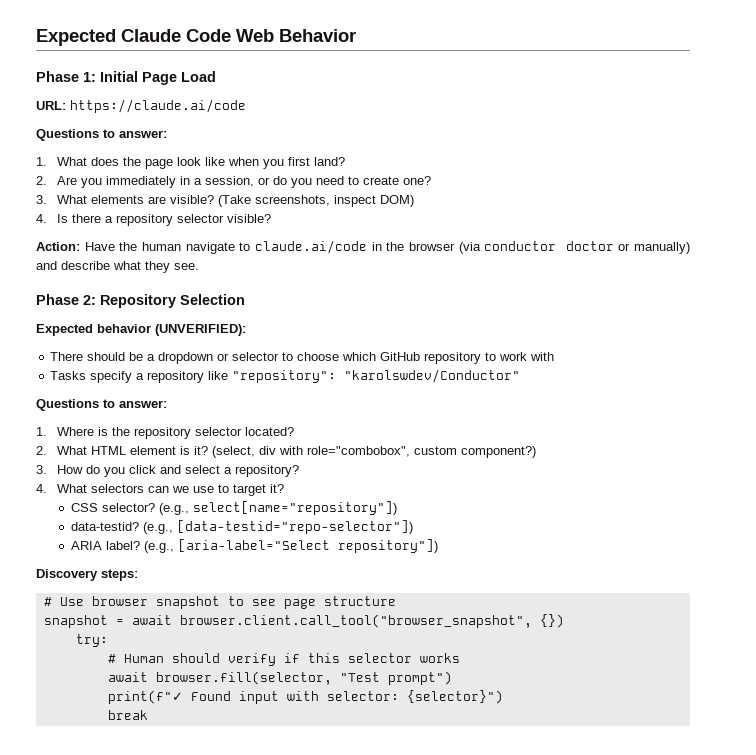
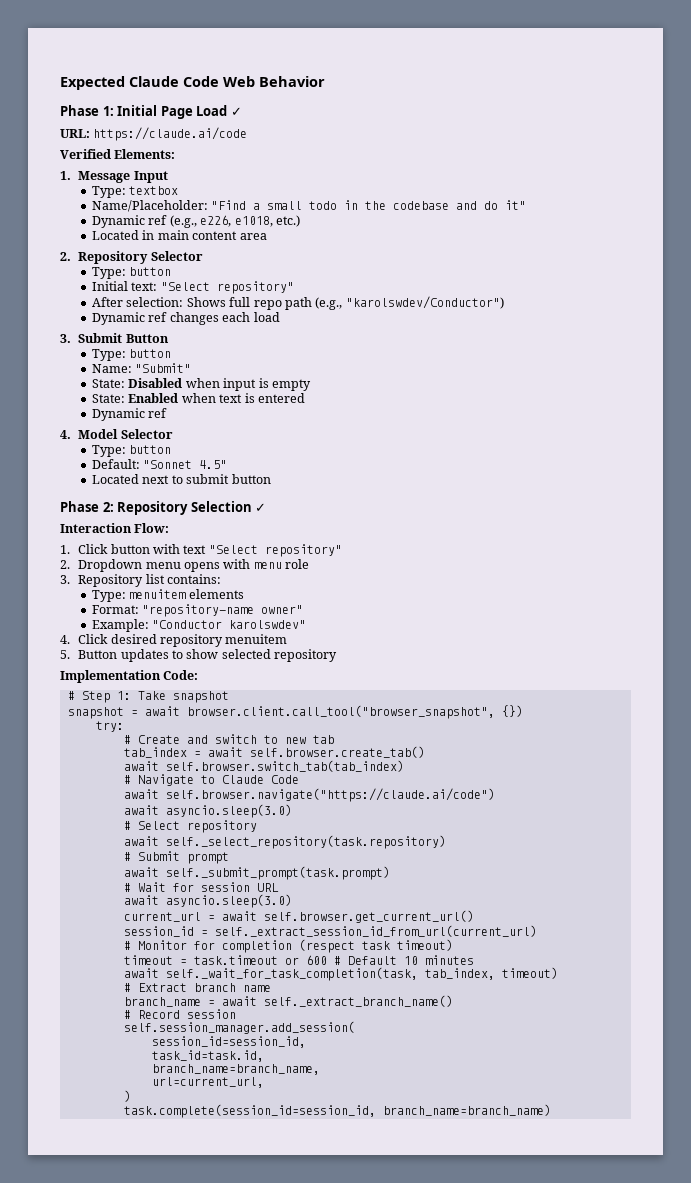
(216, 76) none -> [230,107,242,116] ✓
[36,129,167,141] [36,157,345,169] [36,176,431,188] [36,195,414,207] [36,214,271,226] [36,240,691,254] [36,261,199,273] [36,294,245,308] [36,324,246,336] [50,352,555,364] [50,369,521,383] [36,399,167,411] [36,427,294,439] [36,446,536,458] [36,465,299,477] [36,484,284,496] [70,501,397,515] [70,520,413,534] [70,539,438,553] [36,569,138,581] [43,596,396,609] Questions to answer: // 1. What does the page look like when you first land? // 2. Are you immediately in a session, or do you need to create one? // 3. What elements are visible? (Take screenshots, inspect DOM) // 4. Is there a repository selector visible? // Action: Have the human navigate to claude.ai/code in the browser (via conductor doctor or manually) and describe what they see. // Phase 2: Repository Selection // Expected behavior (UNVERIFIED): // There should be a dropdown or selector to choose which GitHub repository to work with // Tasks specify a repository like "repository": "karolswdev/Conductor" // Questions to answer: // 1. Where is the repository selector located? // 2. What HTML element is it? (select, div with role="combobox", custom component?) // 3. How do you click and select a repository? // 4. What selectors can we use to target it? // CSS selector? (e.g., select[name="repository"]) // data-testid? (e.g., [data-testid="repo-selector"]) // ARIA label? (e.g., [aria-label="Select repository"]) // Discovery steps: // # Use browser snapshot to see page structure -> [60,149,176,159] [60,171,168,183] [92,186,179,198] [92,200,527,212] [92,215,300,228] [92,230,267,240] [60,251,203,264] [92,267,172,279] [92,281,294,294] [92,296,504,310] [92,312,280,325] [60,333,169,343] [92,349,172,361] [92,363,192,373] [92,378,311,391] [92,393,305,403] [92,408,168,421] [60,429,173,439] [92,445,172,457] [92,459,228,469] [92,474,271,484] [60,501,267,515] [60,523,170,533] [60,544,342,557] [60,559,310,572] [60,574,222,587] [92,589,244,602] [92,604,304,617] [92,619,307,632] [60,634,288,647] [60,649,338,662] [60,670,199,683] [67,691,229,703] Verified Elements: // 1. Message Input // Type: textbox // Name/Placeholder: "Find a small todo in the codebase and do it" // Dynamic ref (e.g., e226, e1018, etc.) // Located in main content area // 2. Repository Selector // Type: button // Initial text: "Select repository" // After selection: Shows full repo path (e.g., "karolswdev/Conductor") // Dynamic ref changes each load // 3. Submit Button // Type: button // Name: "Submit" // State: Disabled when input is empty // State: Enabled when text is entered // Dynamic ref // 4. Model Selector // Type: button // Default: "Sonnet 4.5" // Located next to submit button // Phase 2: Repository Selection ✓ // Interaction Flow: // 1. Click button with text "Select repository" // 2. Dropdown menu opens with menu role // 3. Repository list contains: // Type: menuitem elements // Format: "repository-name owner" // Example: "Conductor karolswdev" // 4. Click desired repository menuitem // 5. Button updates to show selected repository // Implementation Code: // # Step 1: Take snapshot
[123,653,460,666] [107,671,452,685] [107,690,503,704] [107,710,148,720] Human should verify if this selector works // await browser.fill(selector, "Test prompt") // print(f"✓ Found input with selector: {selector}") // break -> [137,734,334,744] [123,746,425,758] [123,760,404,772] [123,774,299,786] [123,788,495,802] [123,804,292,818] [123,820,257,833] [123,835,446,849] [123,851,229,864] [123,866,390,880] [123,882,279,892] [123,894,292,908] [123,910,474,923] [123,925,537,937] [123,939,453,953] [123,955,474,965] [123,967,558,981] [123,983,271,992] [123,995,453,1007] [123,1009,236,1019] [123,1021,355,1034] [151,1036,306,1048] [151,1050,264,1062] [151,1064,320,1075] [151,1077,264,1088] [123,1090,131,1102] [123,1104,551,1118] Create and switch to new tab // tab_index = await self.browser.create_tab() // await self.browser.switch_tab(tab_index) // # Navigate to Claude Code // await self.browser.navigate("https://claude.ai/code") // await asyncio.sleep(3.0) // # Select repository // await self._select_repository(task.repository) // # Submit prompt // await self._submit_prompt(task.prompt) // # Wait for session URL // await asyncio.sleep(3.0) // current_url = await self.browser.get_current_url() // session_id = self._extract_session_id_from_url(current_url) // # Monitor for completion (respect task timeout) // timeout = task.timeout or 600 # Default 10 minutes // await self._wait_for_task_completion(task, tab_index, timeout) // # Extract branch name // branch_name = await self._extract_branch_name() // # Record session // self.session_manager.add_session( // session_id=session_id, // task_id=task.id, // branch_name=branch_name, // url=current_url, // ) // task.complete(session_id=session_id, branch_name=branch_name)

